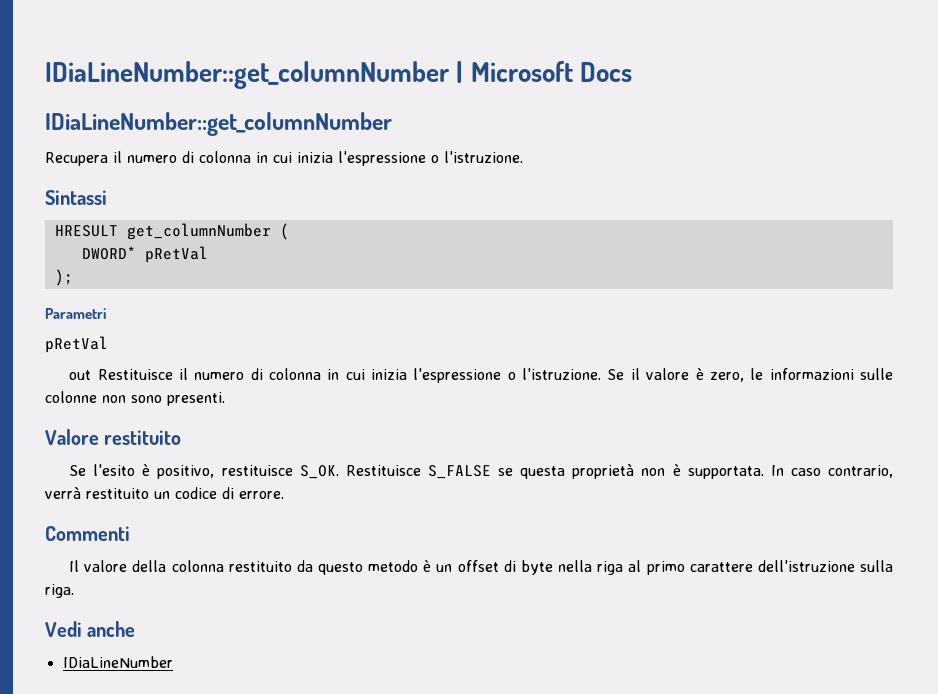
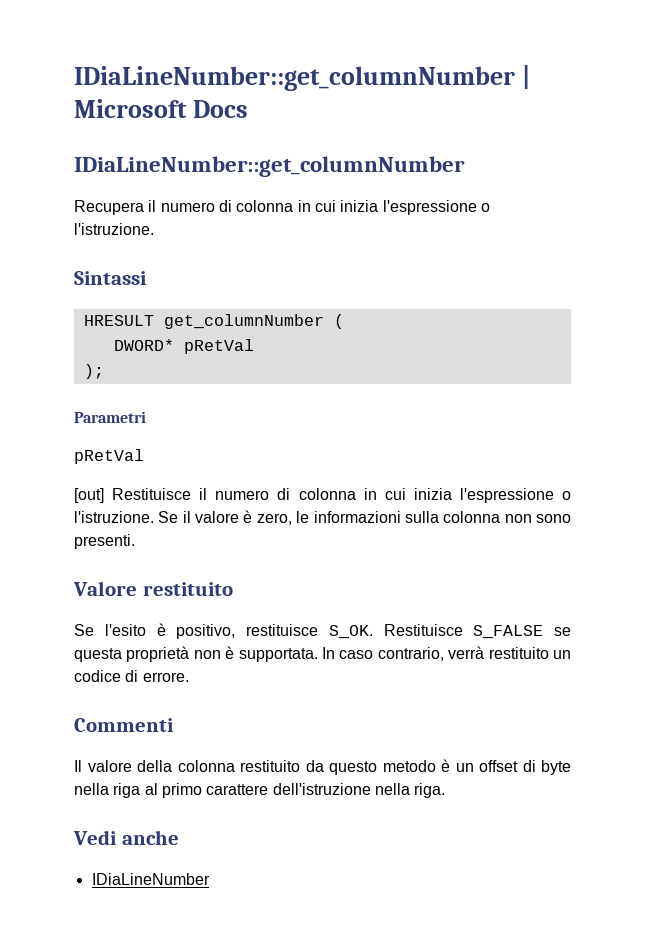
[69,370,92,380] out -> [74,488,104,503] [out]
[860,368,894,380] [45,391,97,403] sulle colonne -> [404,511,501,523] sulla colonna
[860,560,894,572] sulla -> [374,783,410,795] nella

